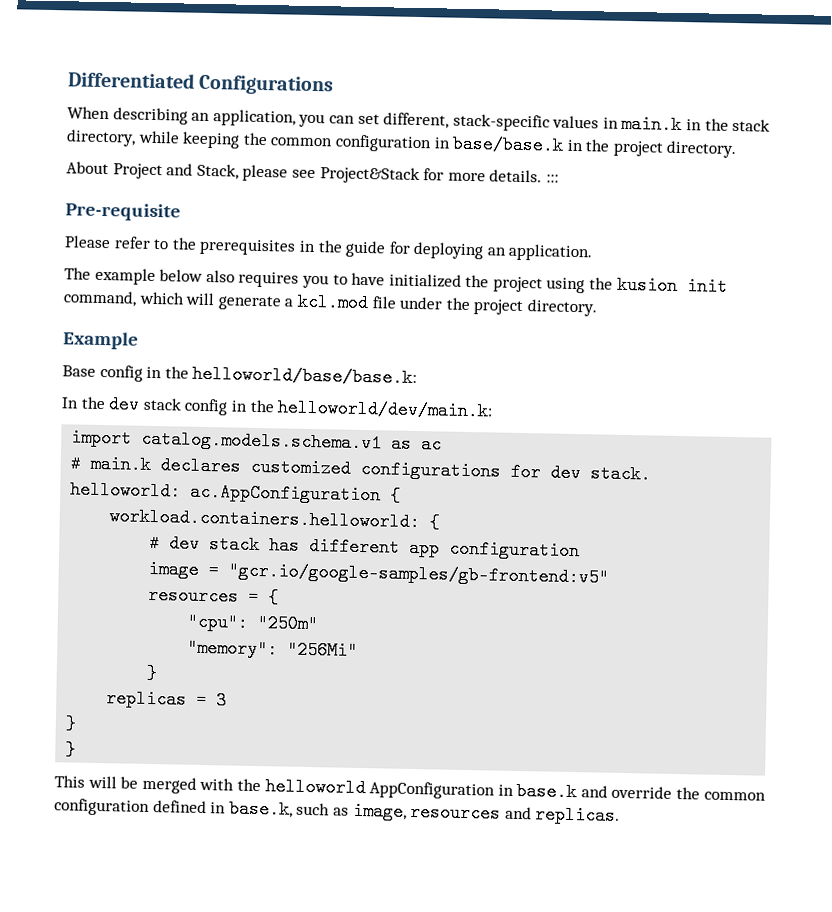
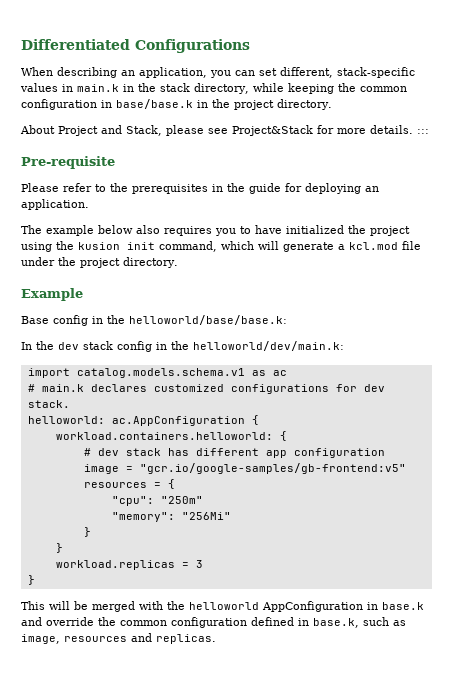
[106,689,188,709] replicas -> [55,543,63,553] [55,560,175,570] } // workload.replicas
[65,740,77,759] // } -> (35, 580) none

